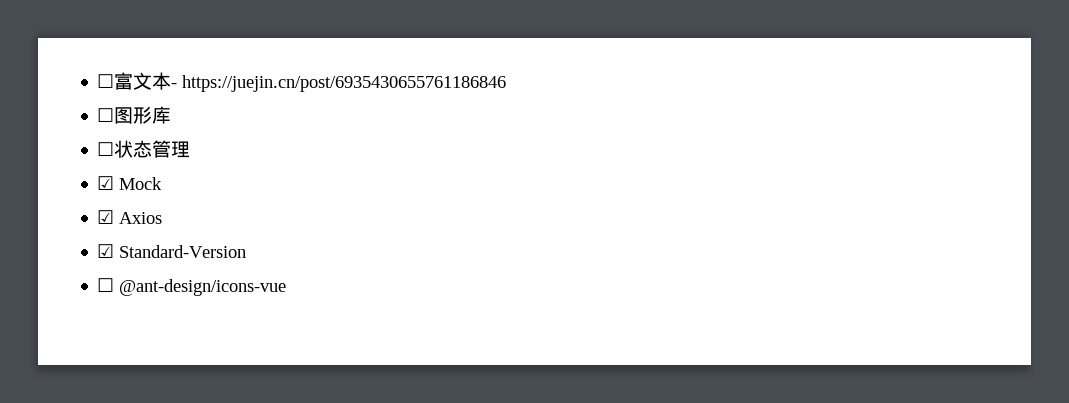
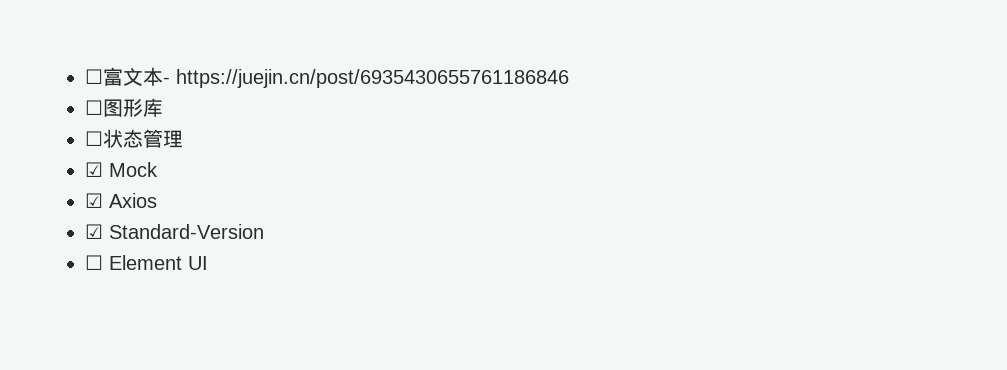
[119,279,287,296] @ant-design/icons-vue -> [109,255,208,270] Element UI

